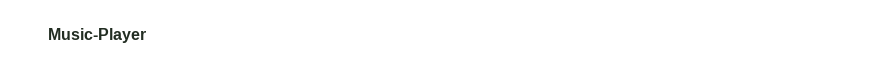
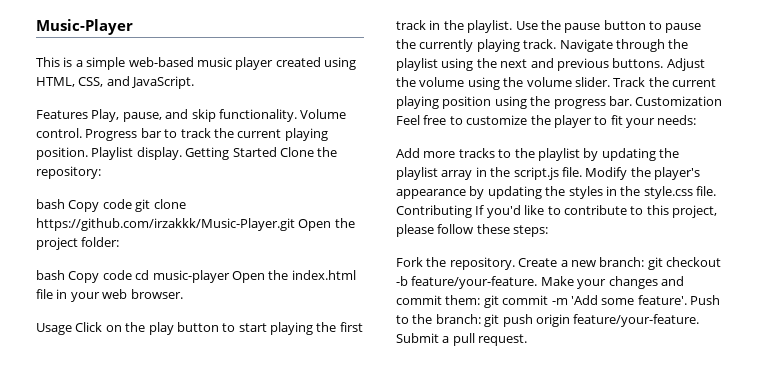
(146, 35) none -> [36,57,356,70] [36,76,195,89] [36,109,347,122] [36,128,328,141] [36,147,338,160] [36,166,101,179] [36,199,186,212] [36,218,355,231] [36,237,120,250] [36,270,356,283] [36,289,183,302] [36,322,363,335] [396,20,702,33] [396,39,689,52] [396,58,705,71] [396,77,716,90] [396,96,723,109] [396,115,697,128] [396,148,679,161] [396,167,700,180] [396,186,716,199] [396,205,717,218] [396,224,549,237] [396,257,721,270] [396,276,684,289] [396,295,720,308] [396,314,700,327] [396,333,528,346] // This is a simple web-based music player created using HTML, CSS, and JavaScript. // Features Play, pause, and skip functionality. Volume control. Progress bar to track the current playing position. Playlist display. Getting Started Clone the repository: // bash Copy code git clone https://github.com/irzakkk/Music-Player.git Open the project folder: // bash Copy code cd music-player Open the index.html file in your web browser. // Usage Click on the play button to start playing the first track in the playlist. Use the pause button to pause the currently playing track. Navigate through the playlist using the next and previous buttons. Adjust the volume using the volume slider. Track the current playing position using the progress bar. Customization Feel free to customize the player to fit your needs: // Add more tracks to the playlist by updating the playlist array in the script.js file. Modify the player's appearance by updating the styles in the style.css file. Contributing If you'd like to contribute to this project, please follow these steps: // Fork the repository. Create a new branch: git checkout -b feature/your-feature. Make your changes and commit them: git commit -m 'Add some feature'. Push to the branch: git push origin feature/your-feature. Submit a pull request.

